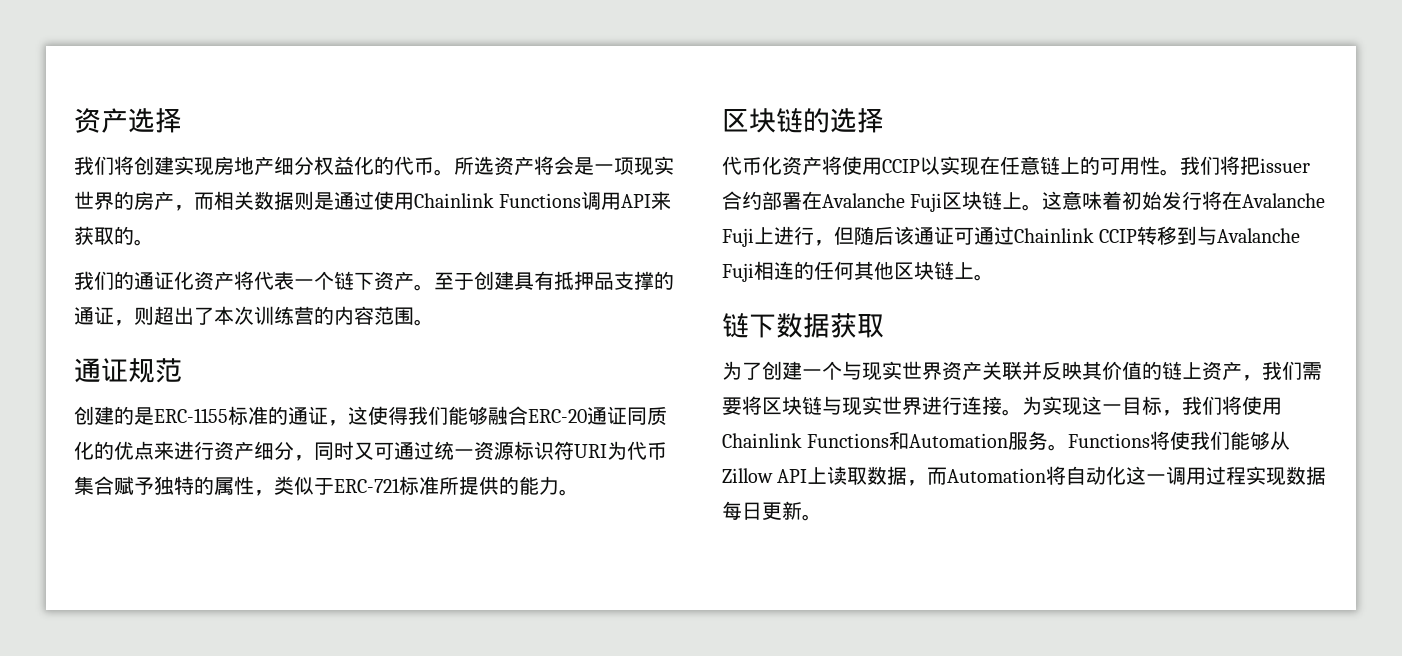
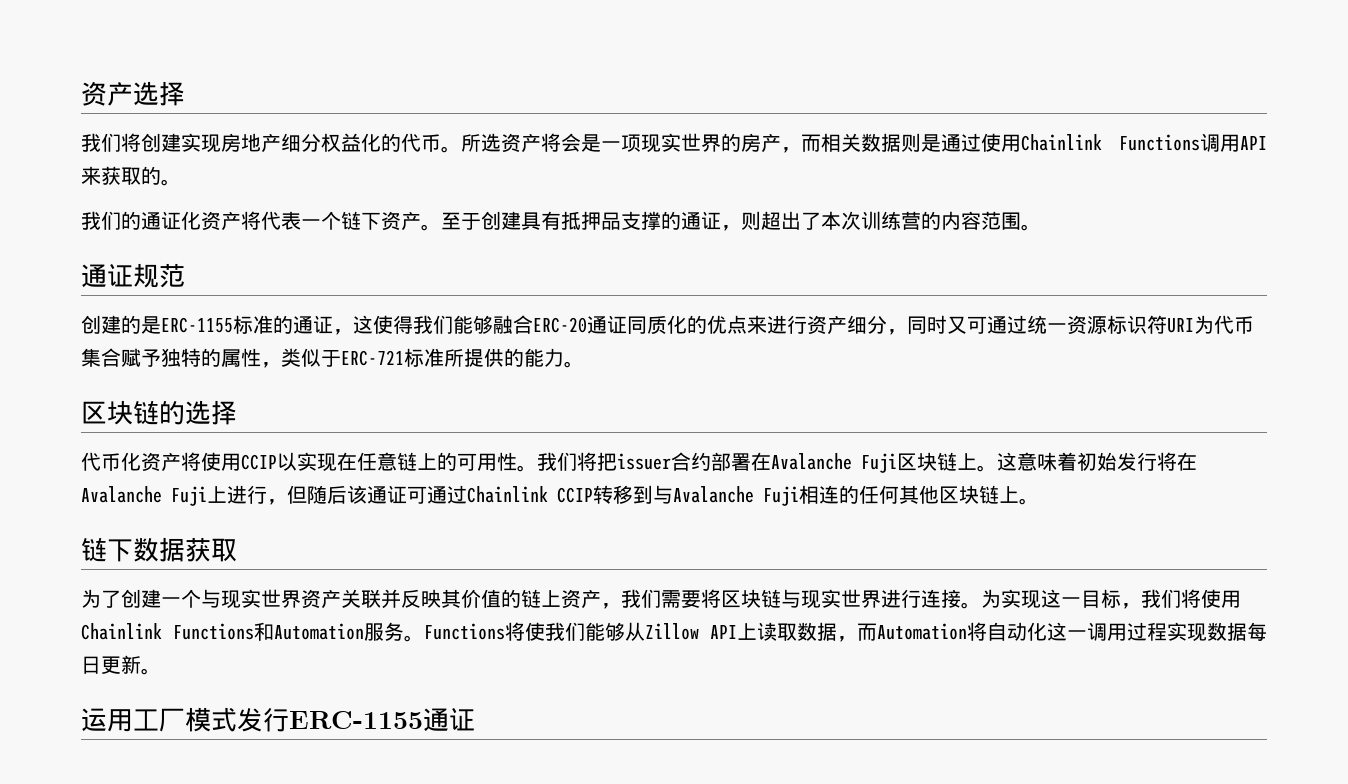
(822, 517) none -> [81,707,475,732] // 运用工厂模式发行ERC-1155通证

